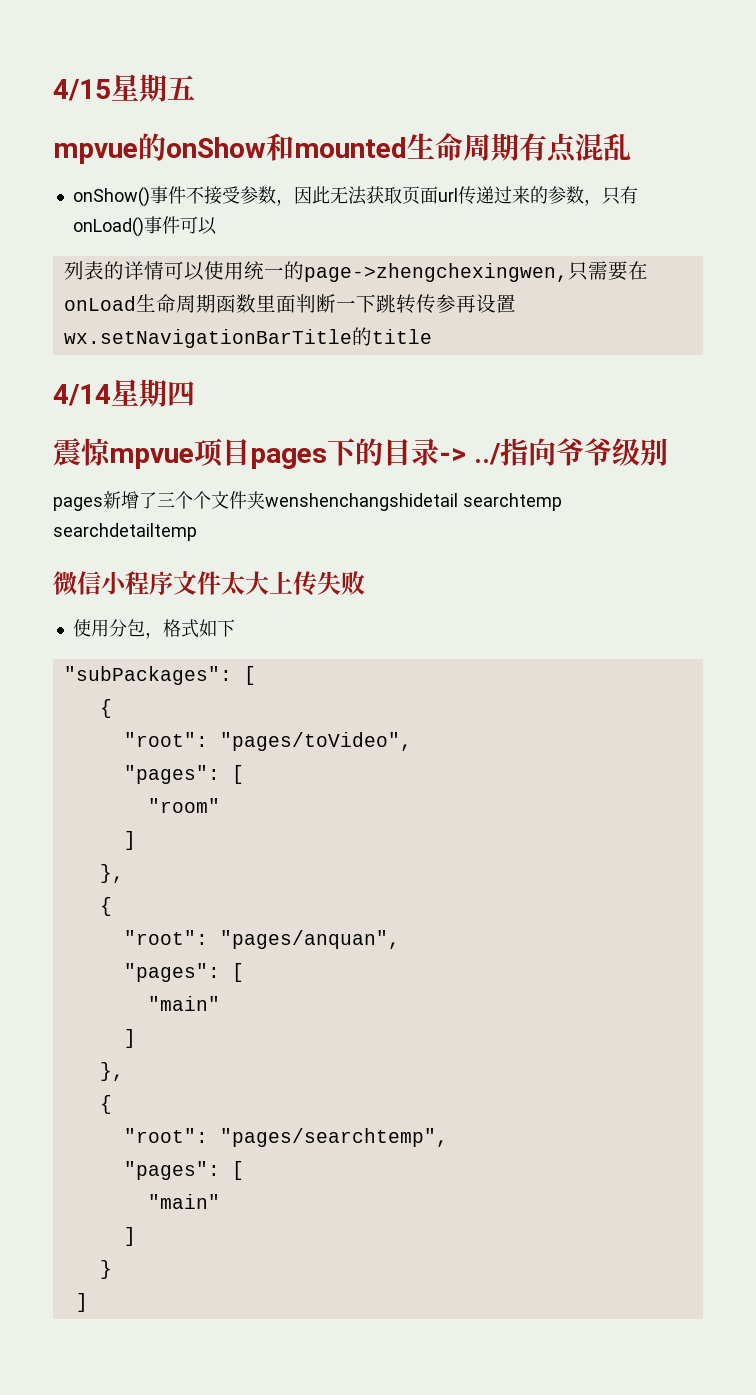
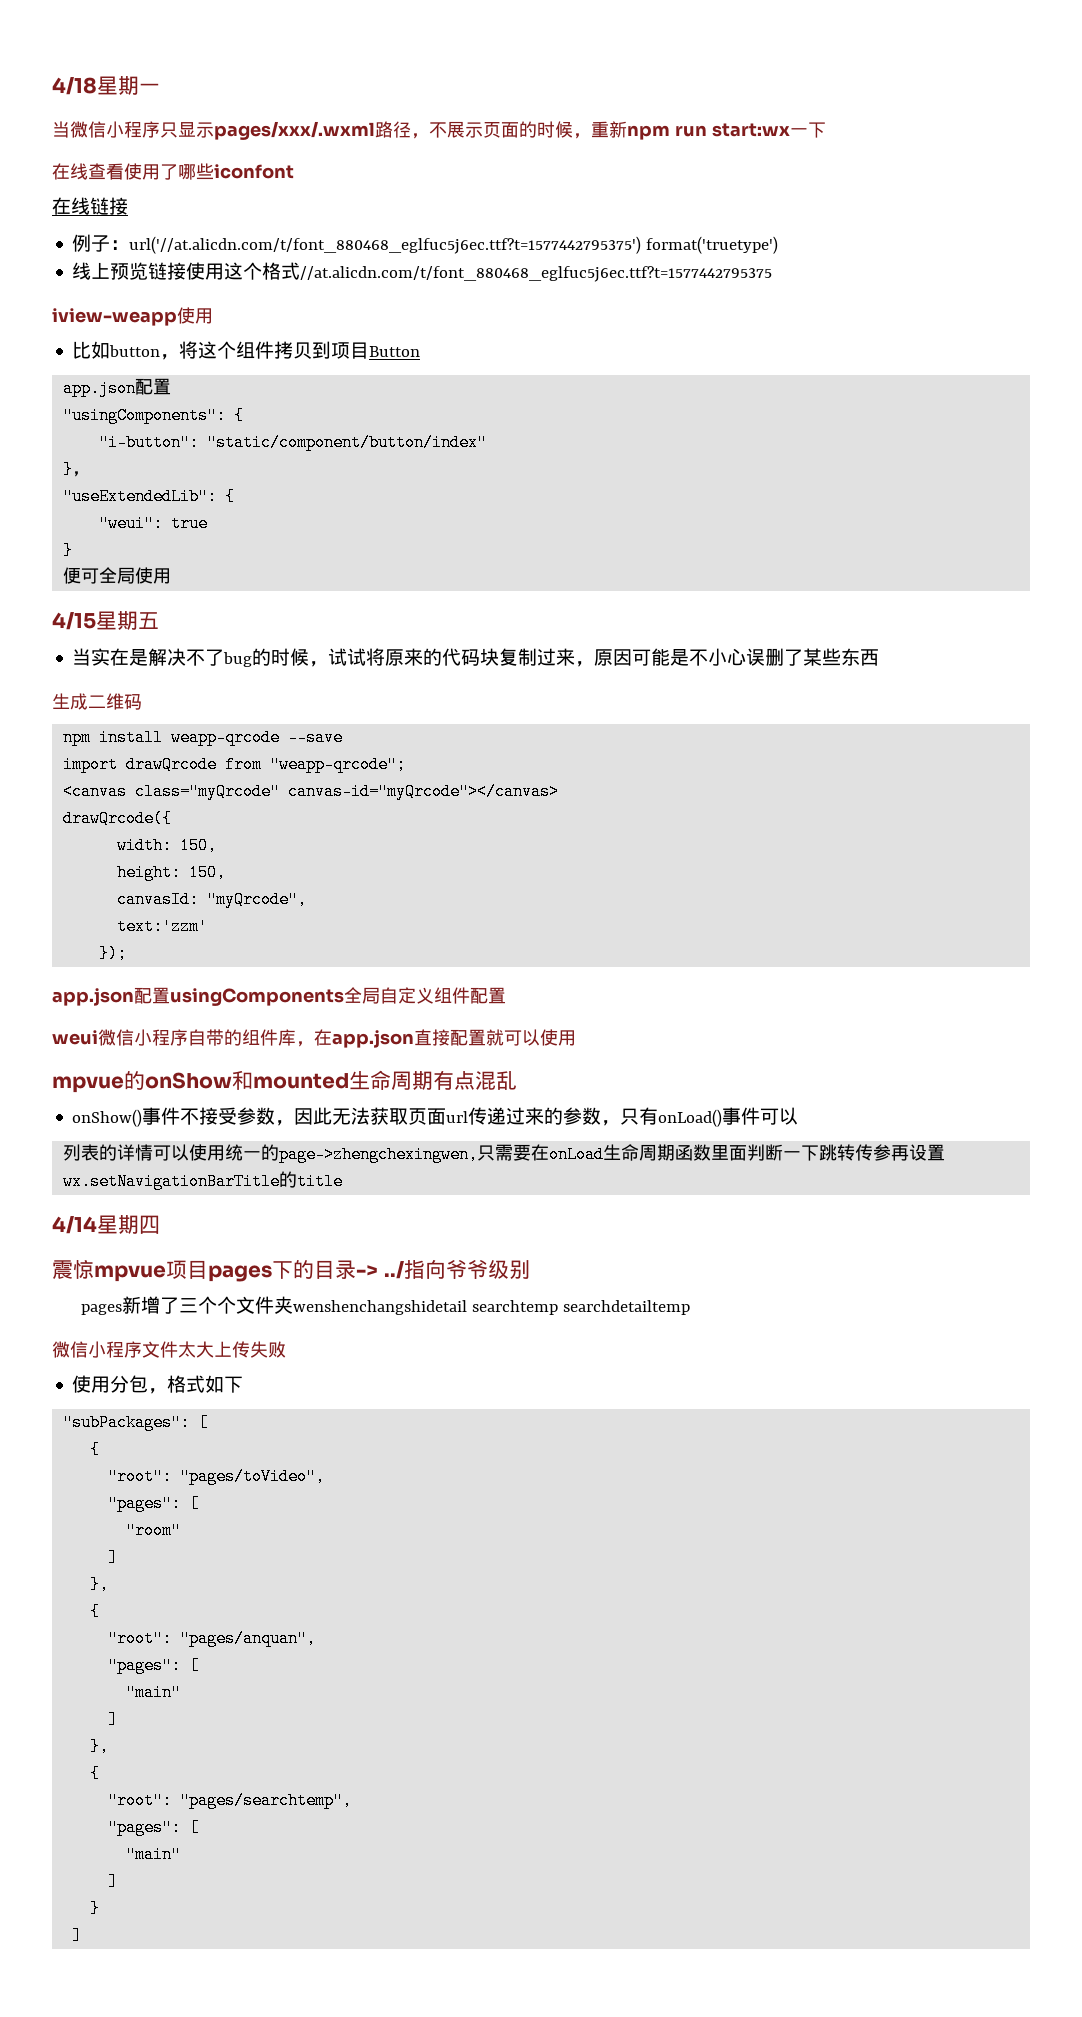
[53,74,195,102] 4/15星期五 -> [52,76,160,95] [52,121,826,140] [52,163,294,180] [52,197,128,215] [72,234,779,254] [72,262,773,282] [52,307,213,326] [72,341,421,360] [63,378,172,397] [63,407,245,424] [99,434,488,451] [63,461,91,478] [63,488,236,505] [99,515,209,532] [63,542,74,559] [63,567,172,584] [52,611,159,630] [72,648,880,667] [52,693,142,710] [63,729,344,746] [63,756,407,773] [63,783,560,800] [63,810,173,827] [117,837,218,854] [117,864,227,881] [117,891,308,908] [117,918,209,935] [99,945,128,962] [52,987,506,1006] [52,1029,576,1048] 4/18星期一 // 当微信小程序只显示pages/xxx/.wxml路径，不展示页面的时候，重新npm run start:wx一下 // 在线查看使用了哪些iconfont // 在线链接 // 例子：url('//at.alicdn.com/t/font_880468_eglfuc5j6ec.ttf?t=1577442795375') format('truetype') // 线上预览链接使用这个格式//at.alicdn.com/t/font_880468_eglfuc5j6ec.ttf?t=1577442795375 // iview-weapp使用 // 比如button，将这个组件拷贝到项目Button // app.json配置 // "usingComponents": { // "i-button": "static/component/button/index" // }， // "useExtendedLib": { // "weui": true // } // 便可全局使用 // 4/15星期五 // 当实在是解决不了bug的时候，试试将原来的代码块复制过来，原因可能是不小心误删了某些东西 // 生成二维码 // npm install weapp-qrcode --save // import drawQrcode from "weapp-qrcode"; // <canvas class="myQrcode" canvas-id="myQrcode"></canvas> // drawQrcode({ // width: 150, // height: 150, // canvasId: "myQrcode", // text:'zzm' // }); // app.json配置usingComponents全局自定义组件配置 // weui微信小程序自带的组件库，在app.json直接配置就可以使用

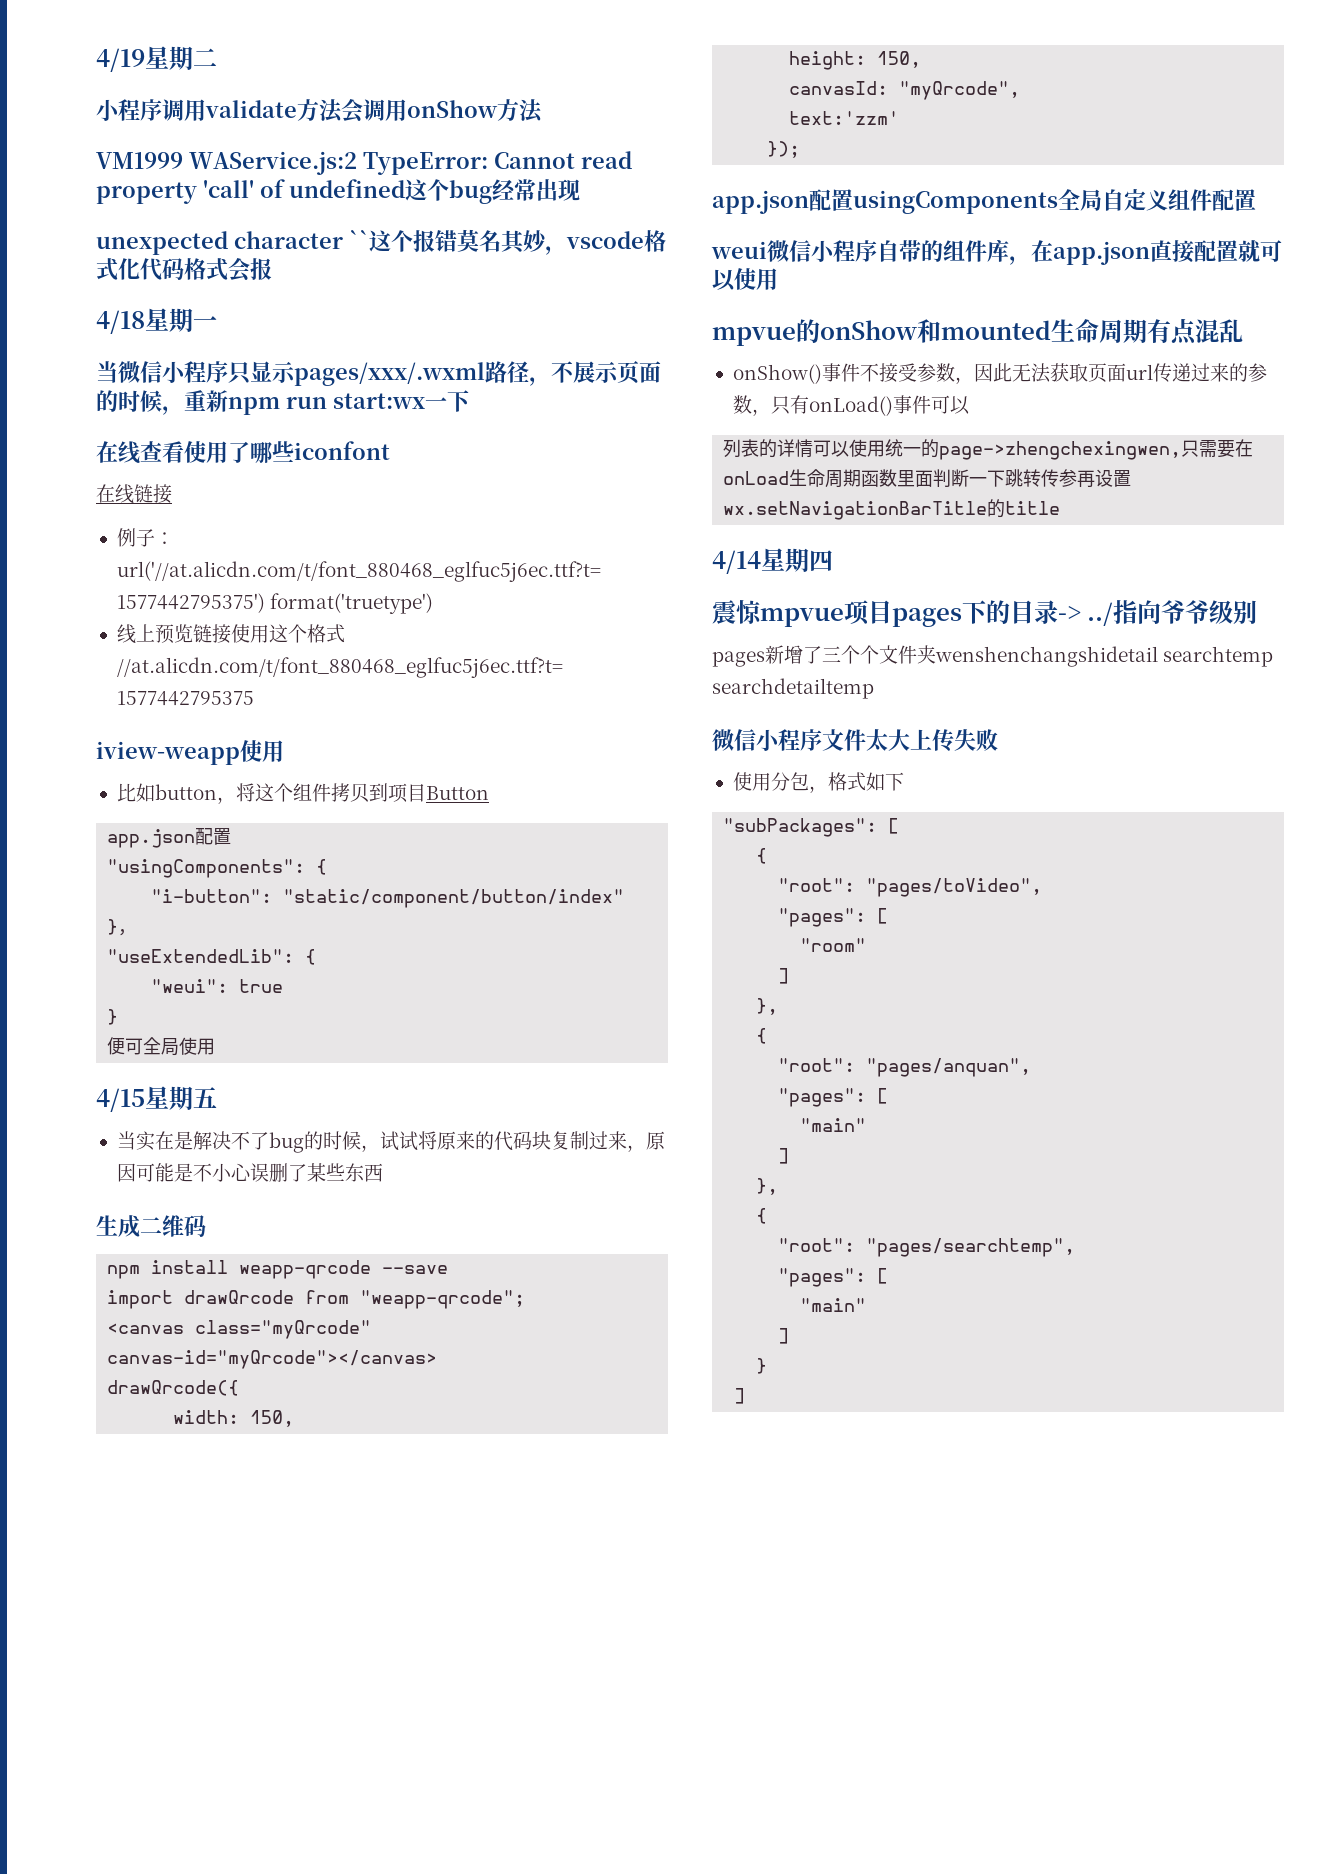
(52, 86) none -> [96,46,217,72] [96,99,543,123] [96,151,632,175] [96,179,580,204] [96,229,666,255] [96,258,272,282] 4/19星期二 // 小程序调用validate方法会调用onShow方法 // VM1999 WAService.js:2 TypeError: Cannot read property 'call' of undefined这个bug经常出现 // unexpected character ``这个报错莫名其妙，vscode格式化代码格式会报 //

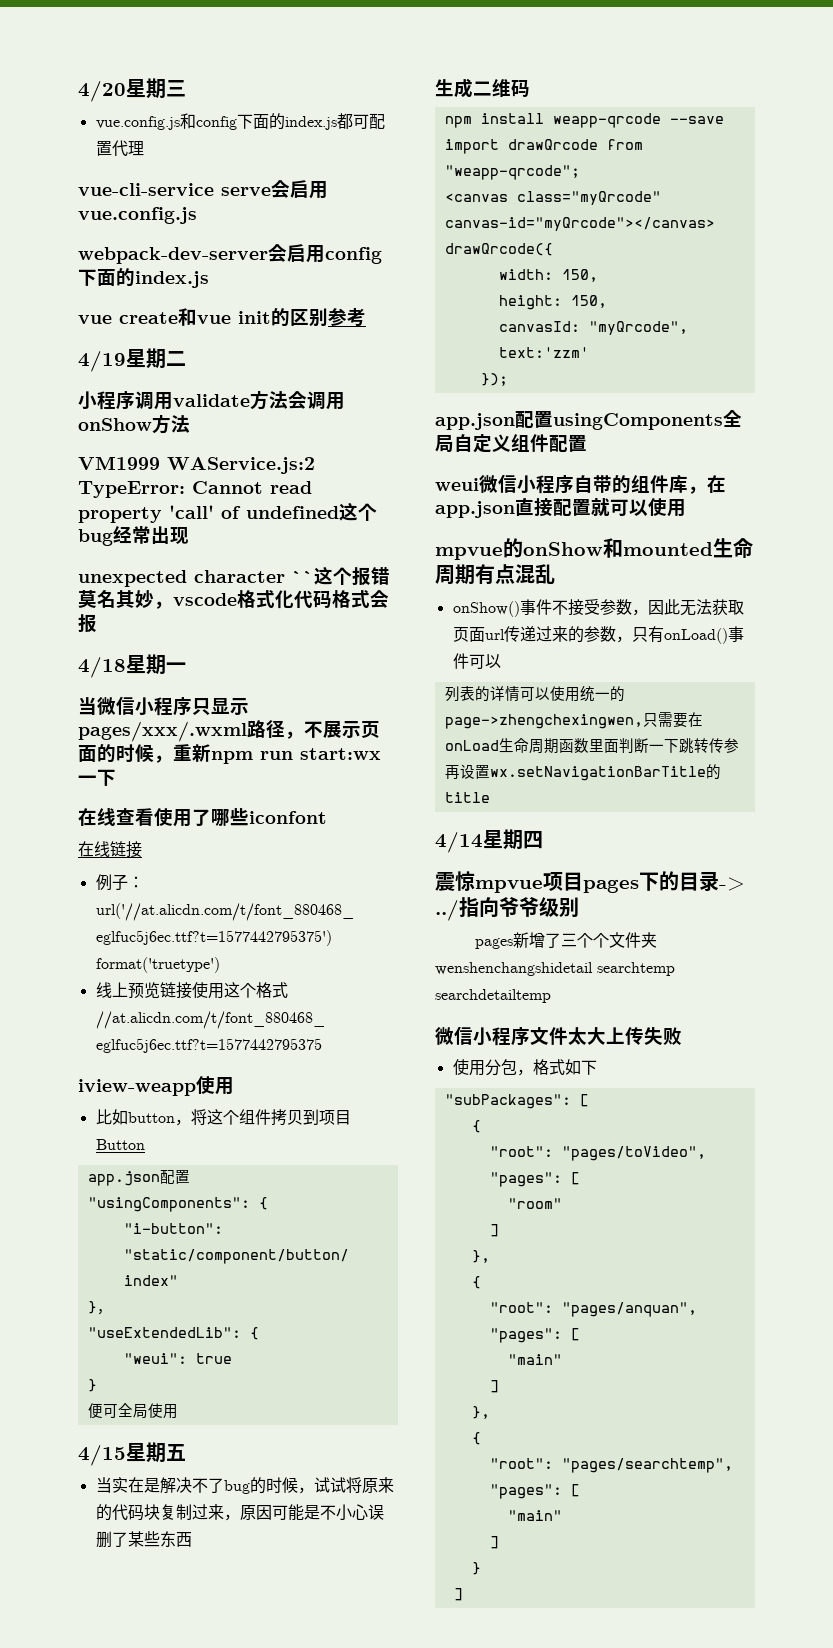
(96, 60) none -> [78,78,186,102] [95,113,385,130] [95,140,144,157] [78,180,328,199] [78,207,197,224] [78,244,382,264] [78,268,209,288] [78,308,366,327] 4/20星期三 // vue.config.js和config下面的index.js都可配置代理 // vue-cli-service serve会启用vue.config.js // webpack-dev-server会启用config下面的index.js // vue create和vue init的区别参考 //

